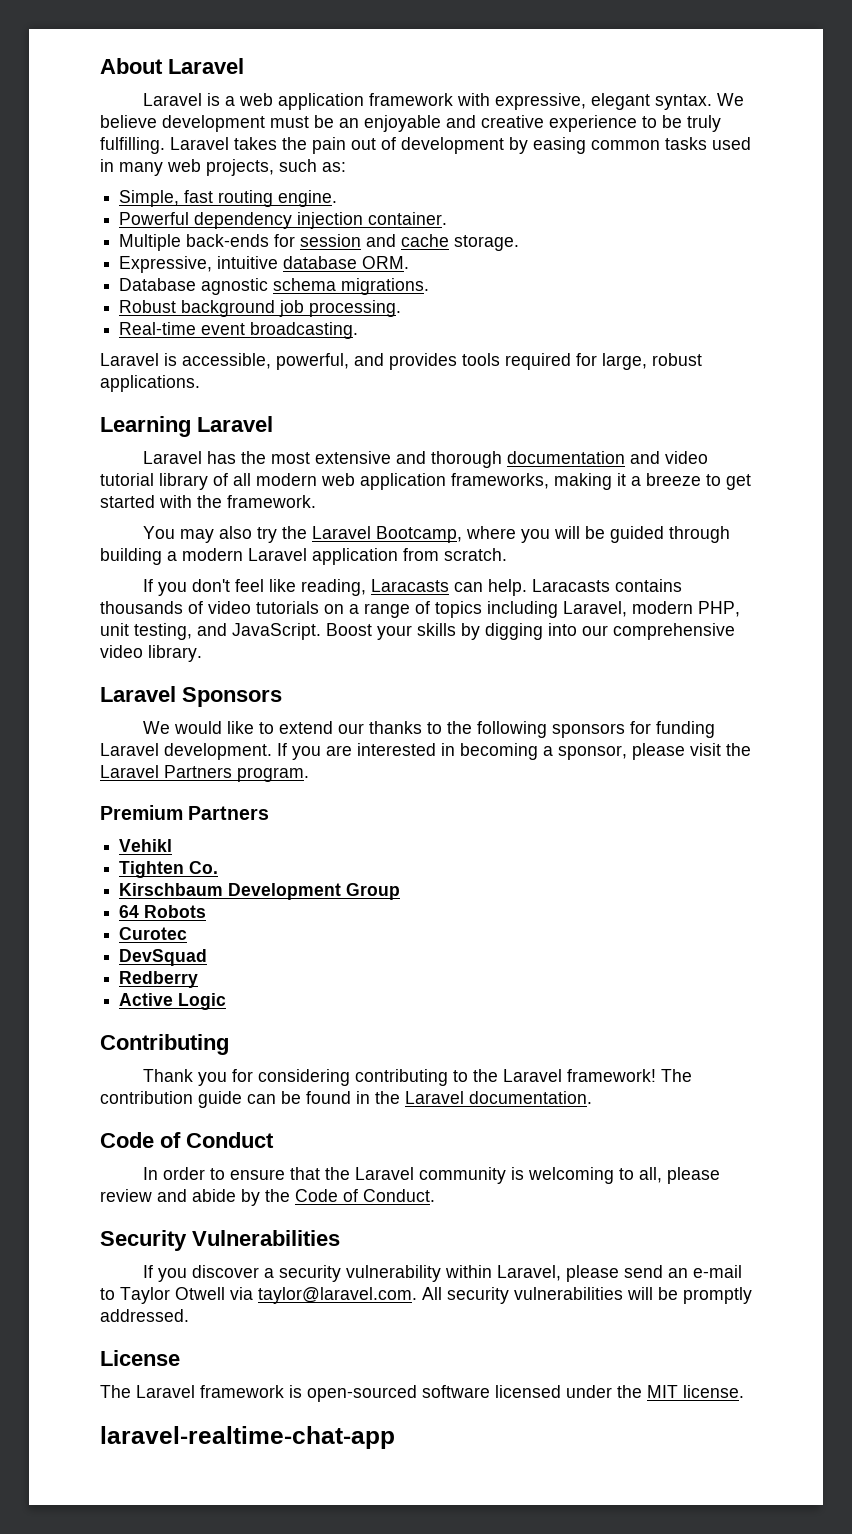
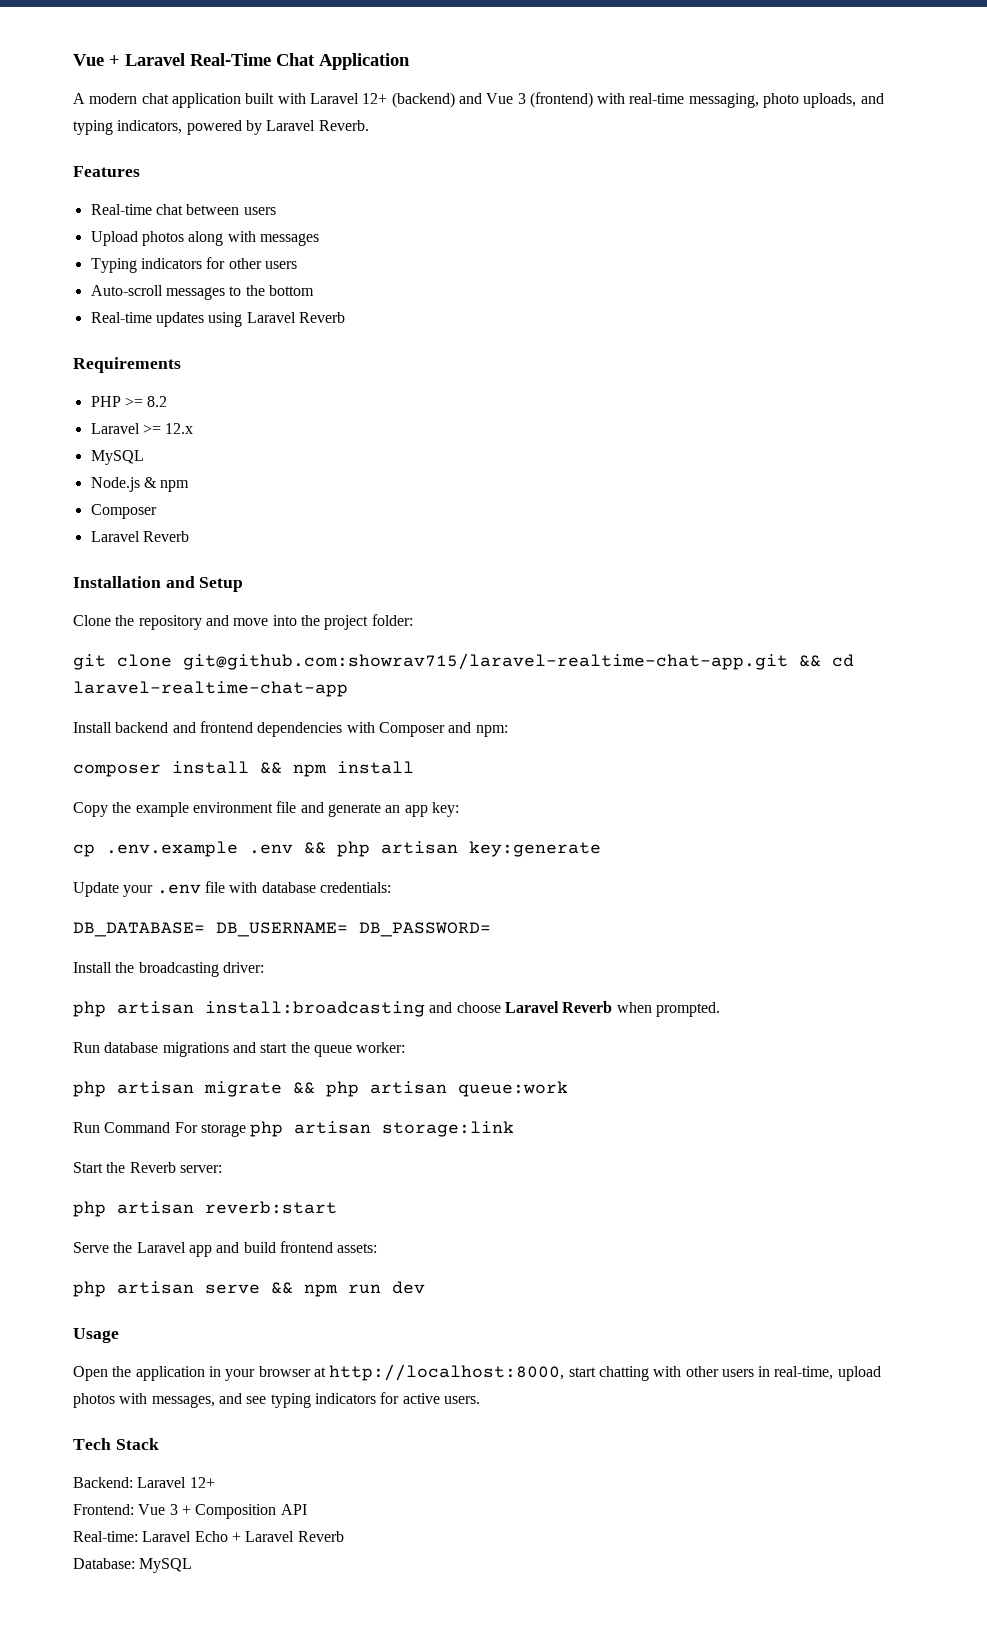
[100,58,244,74] [143,93,745,110] [100,115,721,132] [100,137,751,154] [100,159,346,176] [119,190,338,207] [119,212,448,229] [119,234,520,251] [119,256,410,273] [119,278,430,295] [119,300,402,317] [119,322,359,339] [100,353,702,370] [100,375,200,392] [100,416,273,437] [143,451,709,468] [100,473,751,490] [100,495,316,508] [143,526,731,543] [100,548,507,565] [143,579,683,596] [100,601,740,618] [100,623,735,640] [100,645,202,662] [100,686,282,707] [143,721,716,738] [100,743,751,760] [100,765,309,782] [100,805,270,820] [119,839,173,852] [119,861,219,878] [119,883,401,900] [119,905,207,918] [119,927,188,940] [119,949,208,966] [119,971,199,988] [119,993,227,1010] [100,1034,229,1055] [143,1069,693,1086] [100,1091,592,1108] [100,1132,274,1148] [143,1167,721,1184] [100,1189,435,1206] [100,1230,340,1251] [143,1265,743,1282] [100,1287,752,1304] [100,1309,189,1322] [100,1350,180,1366] [100,1385,744,1402] [100,1426,395,1449] About Laravel // Laravel is a web application framework with expressive, elegant syntax. We believe development must be an enjoyable and creative experience to be truly fulfilling. Laravel takes the pain out of development by easing common tasks used in many web projects, such as: // Simple, fast routing engine. // Powerful dependency injection container. // Multiple back-ends for session and cache storage. // Expressive, intuitive database ORM. // Database agnostic schema migrations. // Robust background job processing. // Real-time event broadcasting. // Laravel is accessible, powerful, and provides tools required for large, robust applications. // Learning Laravel // Laravel has the most extensive and thorough documentation and video tutorial library of all modern web application frameworks, making it a breeze to get started with the framework. // You may also try the Laravel Bootcamp, where you will be guided through building a modern Laravel application from scratch. // If you don't feel like reading, Laracasts can help. Laracasts contains thousands of video tutorials on a range of topics including Laravel, modern PHP, unit testing, and JavaScript. Boost your skills by digging into our comprehensive video library. // Laravel Sponsors // We would like to extend our thanks to the following sponsors for funding Laravel development. If you are interested in becoming a sponsor, please visit the Laravel Partners program. // Premium Partners // Vehikl // Tighten Co. // Kirschbaum Development Group // 64 Robots // Curotec // DevSquad // Redberry // Active Logic // Contributing // Thank you for considering contributing to the Laravel framework! The contribution guide can be found in the Laravel documentation. // Code of Conduct // In order to ensure that the Laravel community is welcoming to all, please review and abide by the Code of Conduct. // Security Vulnerabilities // If you discover a security vulnerability within Laravel, please send an e-mail to Taylor Otwell via taylor@laravel.com. All security vulnerabilities will be promptly addressed. // License // The Laravel framework is open-sourced software licensed under the MIT license. // laravel-realtime-chat-app -> [73,53,410,70] [73,92,884,108] [73,120,369,135] [73,166,140,177] [90,204,276,215] [90,231,319,246] [90,257,297,273] [90,285,314,300] [90,312,345,327] [73,357,181,373] [90,396,168,407] [90,423,194,434] [90,450,144,465] [90,477,190,492] [90,504,157,519] [90,531,189,542] [73,576,244,592] [73,614,413,630] [73,653,854,670] [73,681,348,697] [73,721,508,737] [73,761,414,777] [73,801,459,817] [73,841,601,857] [73,881,391,897] [73,922,491,937] [73,962,264,977] [73,1001,720,1017] [73,1042,406,1057] [73,1081,568,1097] [73,1121,515,1137] [73,1162,222,1173] [73,1201,337,1217] [73,1241,378,1257] [73,1281,425,1297] [73,1328,119,1343] [73,1364,881,1381] [73,1392,480,1408] [73,1438,159,1450] [73,1477,215,1488] [73,1504,307,1519] [73,1531,344,1542] [73,1558,193,1573] Vue + Laravel Real-Time Chat Application // A modern chat application built with Laravel 12+ (backend) and Vue 3 (frontend) with real-time messaging, photo uploads, and typing indicators, powered by Laravel Reverb. // Features // Real-time chat between users // Upload photos along with messages // Typing indicators for other users // Auto-scroll messages to the bottom // Real-time updates using Laravel Reverb // Requirements // PHP >= 8.2 // Laravel >= 12.x // MySQL // Node.js & npm // Composer // Laravel Reverb // Installation and Setup // Clone the repository and move into the project folder: // git clone git@github.com:showrav715/laravel-realtime-chat-app.git && cd laravel-realtime-chat-app // Install backend and frontend dependencies with Composer and npm: // composer install && npm install // Copy the example environment file and generate an app key: // cp .env.example .env && php artisan key:generate // Update your .env file with database credentials: // DB_DATABASE= DB_USERNAME= DB_PASSWORD= // Install the broadcasting driver: // php artisan install:broadcasting and choose Laravel Reverb when prompted. // Run database migrations and start the queue worker: // php artisan migrate && php artisan queue:work // Run Command For storage php artisan storage:link // Start the Reverb server: // php artisan reverb:start // Serve the Laravel app and build frontend assets: // php artisan serve && npm run dev // Usage // Open the application in your browser at http://localhost:8000, start chatting with other users in real-time, upload photos with messages, and see typing indicators for active users. // Tech Stack // Backend: Laravel 12+ // Frontend: Vue 3 + Composition API // Real-time: Laravel Echo + Laravel Reverb // Database: MySQL

